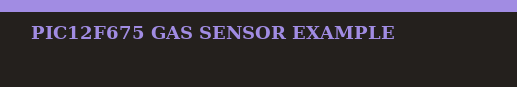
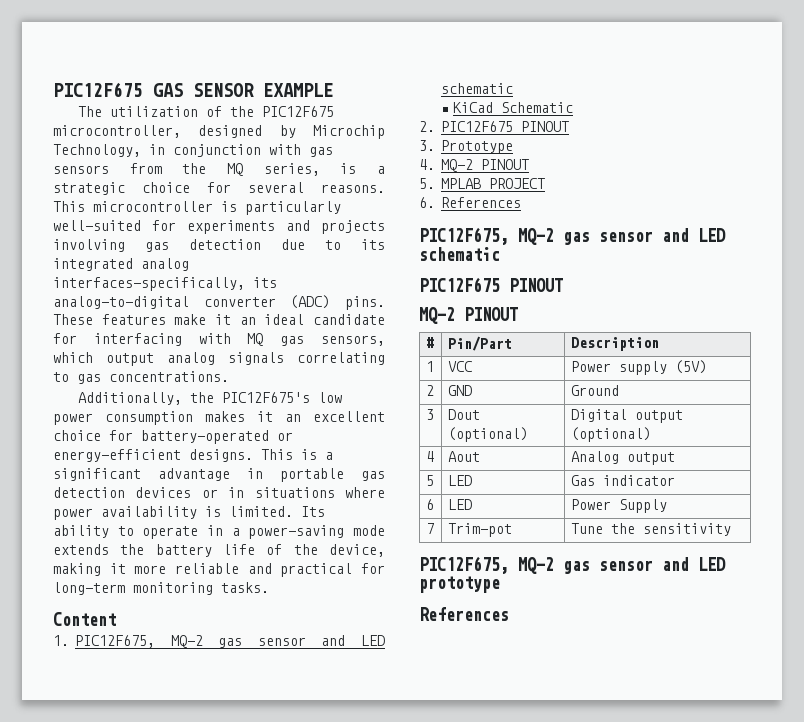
(395, 32) none -> [77,106,334,117] [53,125,385,139] [53,144,333,157] [53,163,385,176] [53,182,385,195] [53,201,341,215] [53,220,385,234] [53,239,385,252] [53,258,189,271] [53,277,277,291] [53,295,385,310] [53,314,385,325] [53,333,386,346] [53,352,385,366] [53,371,229,384] [77,392,342,405] [53,411,385,425] [53,430,293,444] [53,449,333,462] [53,468,385,482] [53,487,385,498] [53,506,325,520] [53,525,385,539] [53,544,385,557] [53,563,385,577] [53,582,269,595] [53,612,116,626] [53,635,385,648] [441,83,513,94] [453,102,574,113] [419,121,569,132] [419,140,513,154] [419,159,529,172] [419,178,545,189] [419,197,521,208] [419,227,726,245] [419,247,500,261] [419,277,563,292] [419,307,518,324] [425,337,434,348] [447,336,512,351] [570,337,659,351] [425,361,434,372] [447,361,472,372] [570,360,707,375] [425,385,434,396] [447,385,472,396] [570,385,619,396] [425,409,434,420] [447,409,480,420] [447,427,528,442] [570,409,683,423] [570,427,651,442] [425,451,434,462] [447,451,480,462] [570,451,675,465] [425,475,434,486] [447,475,472,486] [570,475,675,486] [425,499,434,510] [447,499,472,510] [570,499,667,513] [425,523,434,534] [447,523,512,537] [570,523,731,536] [419,556,726,574] [419,576,500,593] [419,607,509,621] // The utilization of the PIC12F675 microcontroller, designed by Microchip Technology, in conjunction with gas sensors from the MQ series, is a strategic choice for several reasons. This microcontroller is particularly well-suited for experiments and projects involving gas detection due to its integrated analog interfaces—specifically, its analog-to-digital converter (ADC) pins. These features make it an ideal candidate for interfacing with MQ gas sensors, which output analog signals correlating to gas concentrations. // Additionally, the PIC12F675's low power consumption makes it an excellent choice for battery-operated or energy-efficient designs. This is a significant advantage in portable gas detection devices or in situations where power availability is limited. Its ability to operate in a power-saving mode extends the battery life of the device, making it more reliable and practical for long-term monitoring tasks. // Content // 1. PIC12F675, MQ-2 gas sensor and LED schematic // KiCad Schematic // 2. PIC12F675 PINOUT // 3. Prototype // 4. MQ-2 PINOUT // 5. MPLAB PROJECT // 6. References // PIC12F675, MQ-2 gas sensor and LED schematic // PIC12F675 PINOUT // MQ-2 PINOUT // # | Pin/Part | Description // 1 | VCC | Power supply (5V) // 2 | GND | Ground // 3 | Dout (optional) | Digital output (optional) // 4 | Aout | Analog output // 5 | LED | Gas indicator // 6 | LED | Power Supply // 7 | Trim-pot | Tune the sensitivity // PIC12F675, MQ-2 gas sensor and LED prototype // References

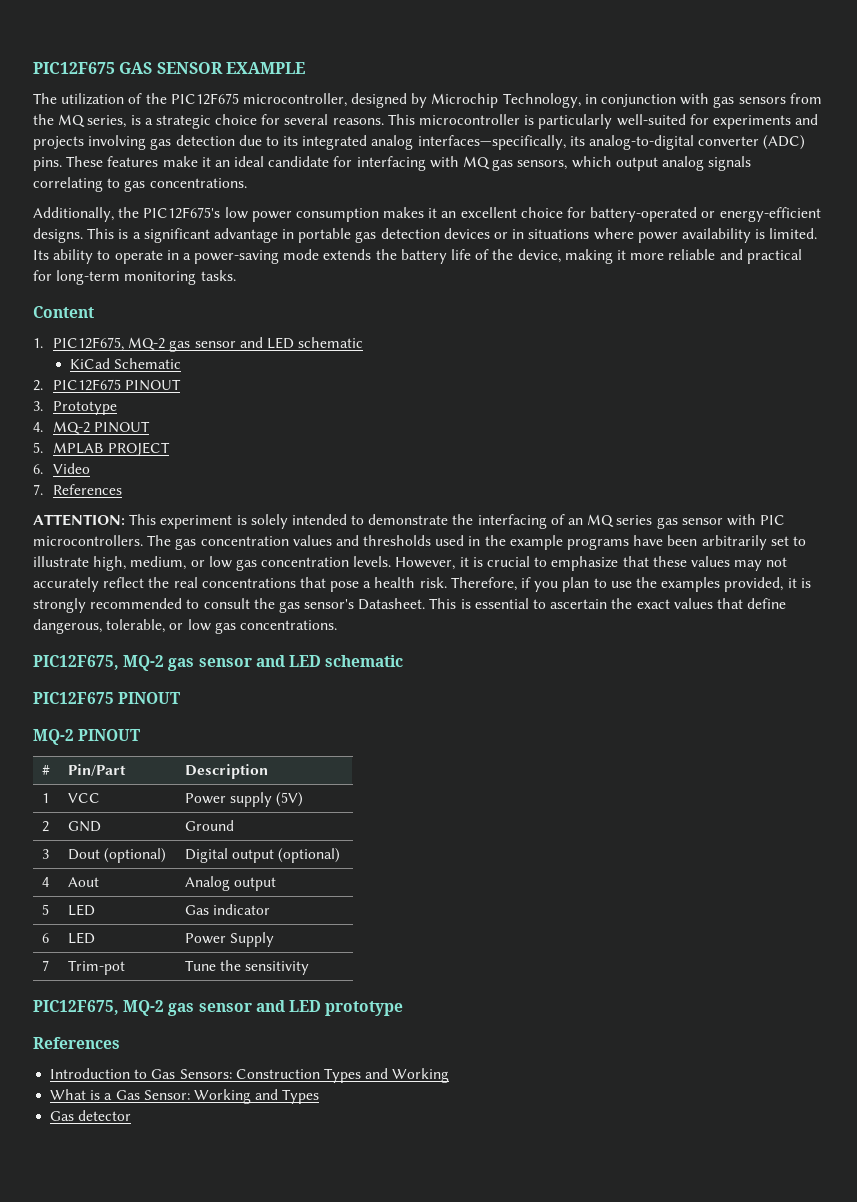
[441,197,521,208] References -> [52,463,90,474] [33,484,122,495] [33,514,786,529] [33,535,806,550] [33,556,788,571] [33,577,811,592] [33,598,787,613] [33,619,337,634] Video // 7. References // ATTENTION: This experiment is solely intended to demonstrate the interfacing of an MQ series gas sensor with PIC microcontrollers. The gas concentration values and thresholds used in the example programs have been arbitrarily set to illustrate high, medium, or low gas concentration levels. However, it is crucial to emphasize that these values may not accurately reflect the real concentrations that pose a health risk. Therefore, if you plan to use the examples provided, it is strongly recommended to consult the gas sensor's Datasheet. This is essential to ascertain the exact values that define dangerous, tolerable, or low gas concentrations.
(509, 614) none -> [50,1068,450,1083] [50,1089,320,1104] [50,1110,132,1121] // Introduction to Gas Sensors: Construction Types and Working // What is a Gas Sensor: Working and Types // Gas detector

